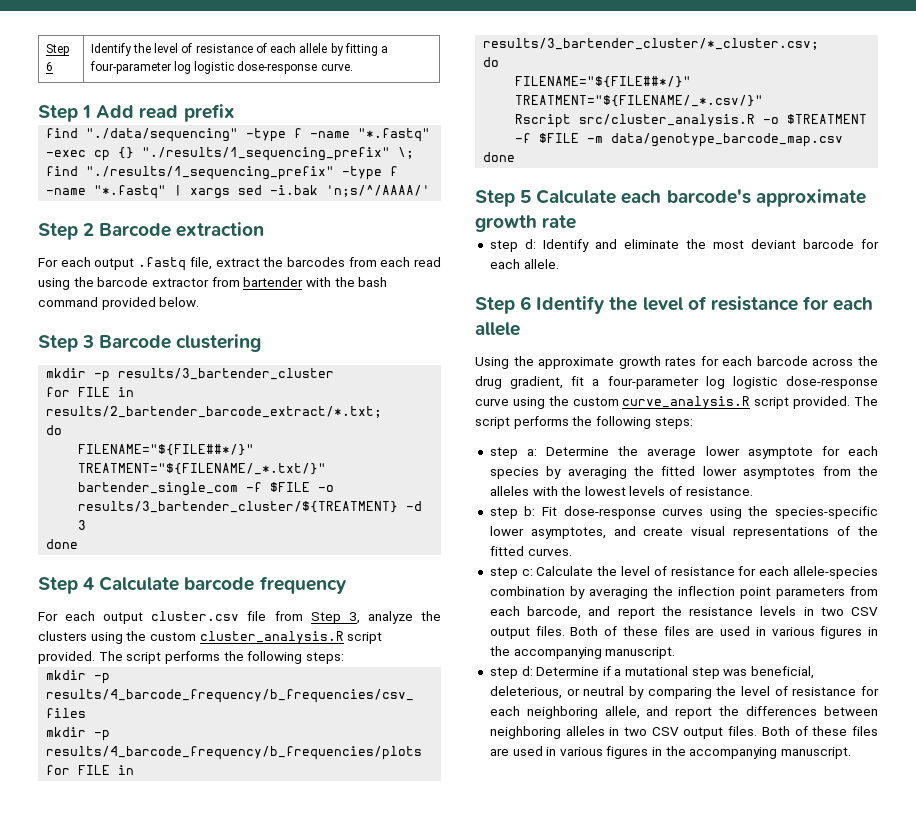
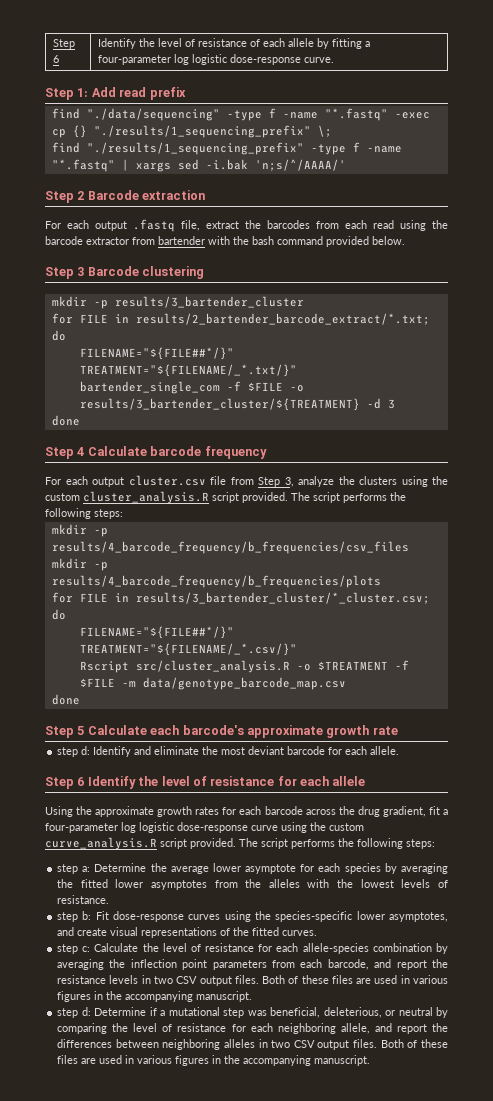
[82,105,92,118] 1 -> [77,88,89,97] 1:

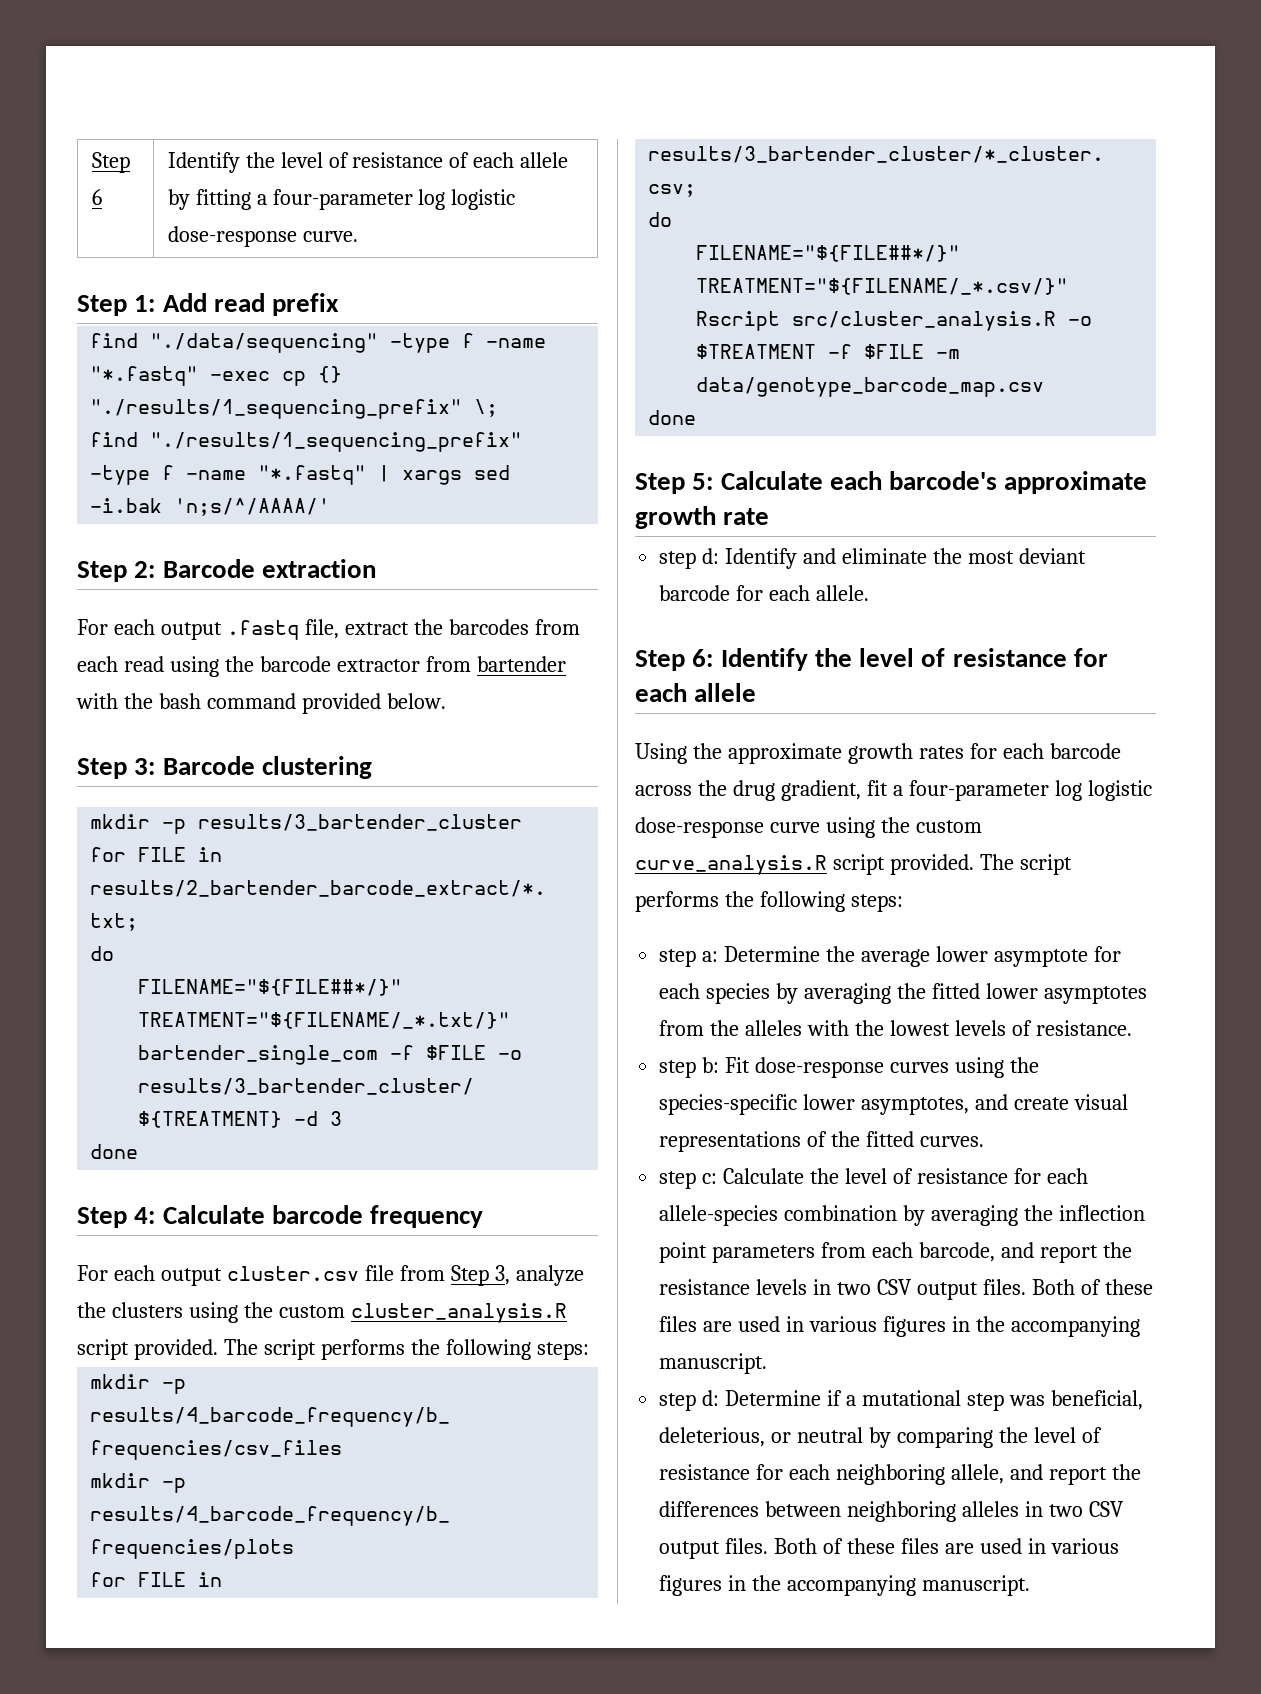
[77,191,85,200] 2 -> [134,561,156,578] 2:
[77,267,85,276] 3 -> [134,758,156,775] 3:
[77,447,85,456] 4 -> [134,1207,156,1224] 4:
[77,726,85,735] 5 -> [692,473,714,490] 5:
[77,777,85,786] 6 -> [692,649,714,667] 6:

